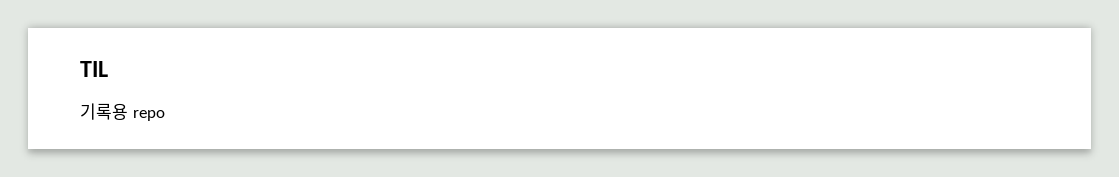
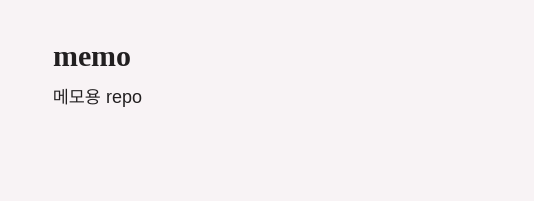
[80,61,108,77] [80,103,128,120] TIL // 기록용 -> [53,52,131,66] [53,88,101,105] memo // 메모용

